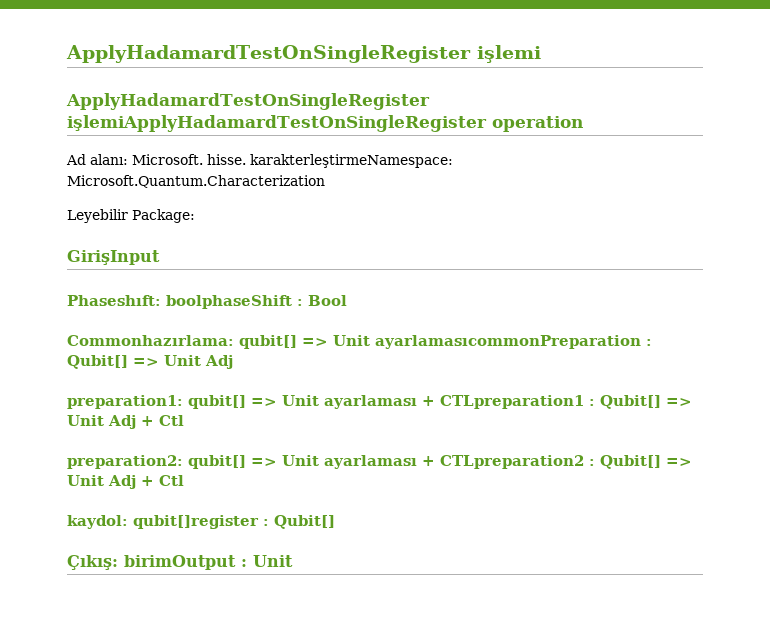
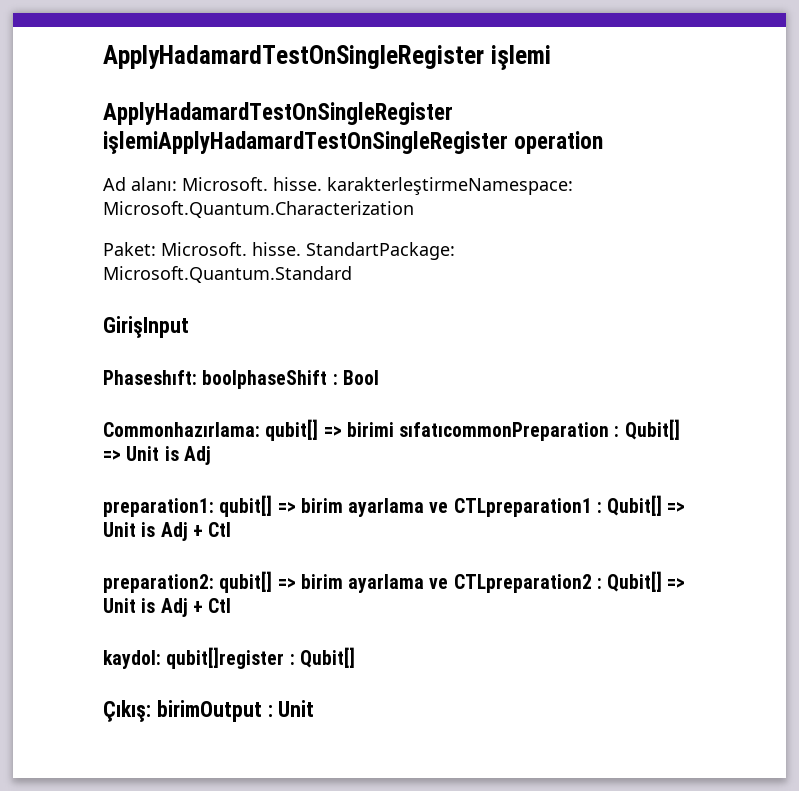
[67,209,195,223] Leyebilir Package: -> [103,242,455,260] [103,266,352,283] Paket: Microsoft. hisse. StandartPackage: Microsoft.Quantum.Standard
[333,335,652,349] [67,355,201,369] Unit ayarlamasıcommonPreparation : Qubit[] => Unit -> [346,419,680,441] [103,446,179,461] birimi sıfatıcommonPreparation : Qubit[] => Unit is
[282,395,435,409] Unit ayarlaması + -> [300,498,449,517] birim ayarlama ve
(104, 420) none -> [141,522,156,537] is
[282,455,435,469] Unit ayarlaması + -> [300,574,449,593] birim ayarlama ve
(104, 480) none -> [141,598,156,613] is

